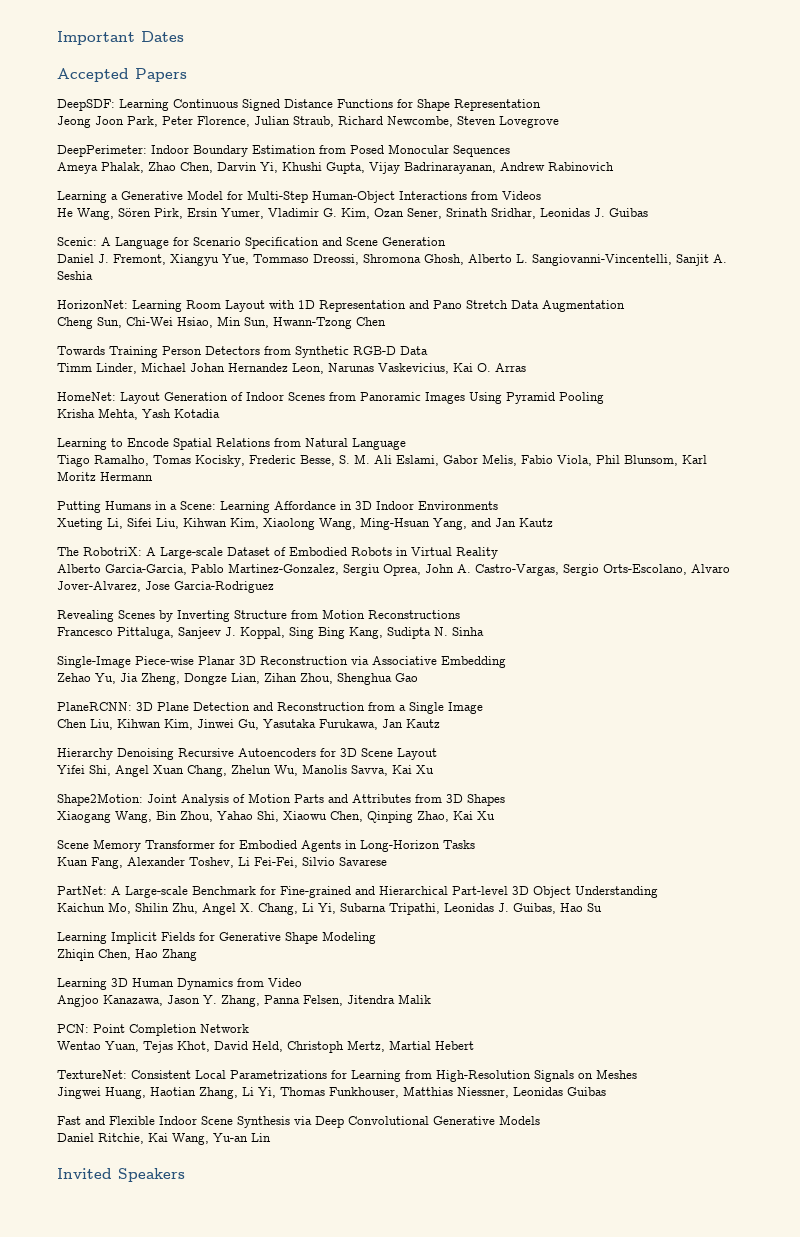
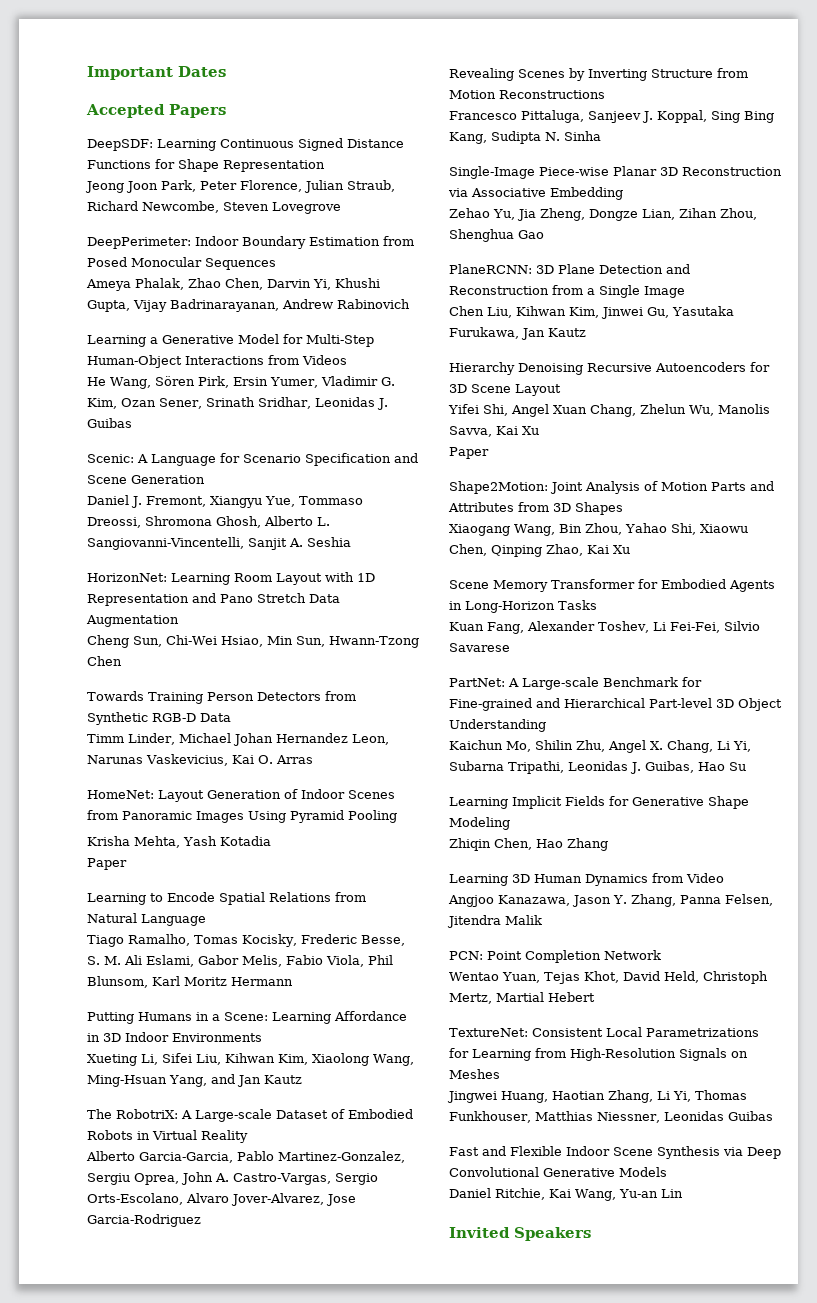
(220, 413) none -> [87,858,127,870] // Paper
(434, 769) none -> [449,447,489,459] // Paper

